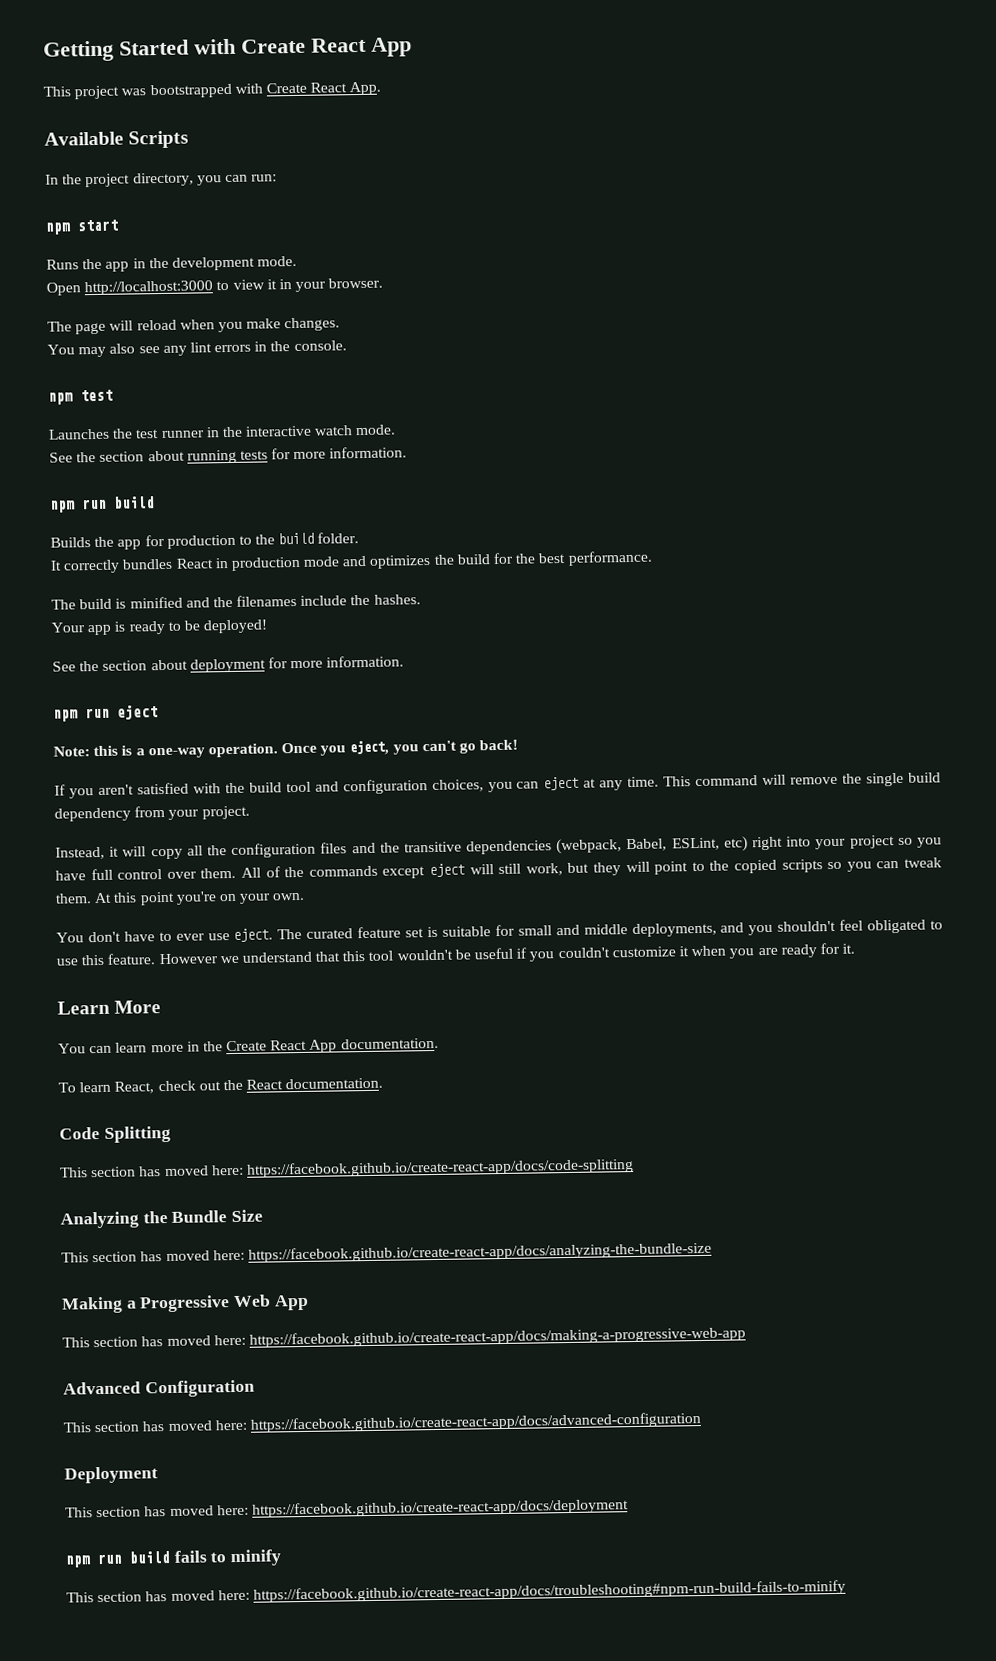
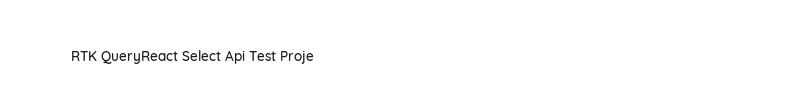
[43,37,412,62] [43,81,382,100] [44,130,190,149] [45,172,278,188] [45,219,118,235] [46,255,298,272] [46,277,384,296] [47,317,341,335] [47,340,347,358] [48,389,113,405] [48,424,397,440] [49,446,408,464] [49,496,155,513] [50,532,360,550] [50,550,653,574] [51,594,421,610] [51,619,269,636] [52,655,405,673] [53,704,158,722] [53,739,519,759] [54,772,941,799] [54,805,250,822] [55,835,942,860] [55,857,943,881] [55,891,306,906] [56,919,944,943] [56,942,856,966] [57,1000,162,1015] [58,1037,439,1054] [58,1077,384,1094] [59,1125,171,1143] [60,1158,634,1178] [60,1209,264,1229] [61,1241,712,1263] [61,1294,309,1314] [62,1326,746,1348] [63,1379,255,1398] [63,1412,701,1433] [64,1466,158,1484] [65,1498,629,1518] [65,1549,283,1568] [66,1579,846,1603] Getting Started with Create React App // This project was bootstrapped with Create React App. // Available Scripts // In the project directory, you can run: // npm start // Runs the app in the development mode. // Open http://localhost:3000 to view it in your browser. // The page will reload when you make changes. // You may also see any lint errors in the console. // npm test // Launches the test runner in the interactive watch mode. // See the section about running tests for more information. // npm run build // Builds the app for production to the build folder. // It correctly bundles React in production mode and optimizes the build for the best performance. // The build is minified and the filenames include the hashes. // Your app is ready to be deployed! // See the section about deployment for more information. // npm run eject // Note: this is a one-way operation. Once you eject, you can't go back! // If you aren't satisfied with the build tool and configuration choices, you can eject at any time. This command will remove the single build dependency from your project. // Instead, it will copy all the configuration files and the transitive dependencies (webpack, Babel, ESLint, etc) right into your project so you have full control over them. All of the commands except eject will still work, but they will point to the copied scripts so you can tweak them. At this point you're on your own. // You don't have to ever use eject. The curated feature set is suitable for small and middle deployments, and you shouldn't feel obligated to use this feature. However we understand that this tool wouldn't be useful if you couldn't customize it when you are ready for it. // Learn More // You can learn more in the Create React App documentation. // To learn React, check out the React documentation. // Code Splitting // This section has moved here: https://facebook.github.io/create-react-app/docs/code-splitting // Analyzing the Bundle Size // This section has moved here: https://facebook.github.io/create-react-app/docs/analyzing-the-bundle-size // Making a Progressive Web App // This section has moved here: https://facebook.github.io/create-react-app/docs/making-a-progressive-web-app // Advanced Configuration // This section has moved here: https://facebook.github.io/create-react-app/docs/advanced-configuration // Deployment // This section has moved here: https://facebook.github.io/create-react-app/docs/deployment // npm run build fails to minify // This section has moved here: https://facebook.github.io/create-react-app/docs/troubleshooting#npm-run-build-fails-to-minify -> [71,50,314,64] RTK QueryReact Select Api Test Proje

